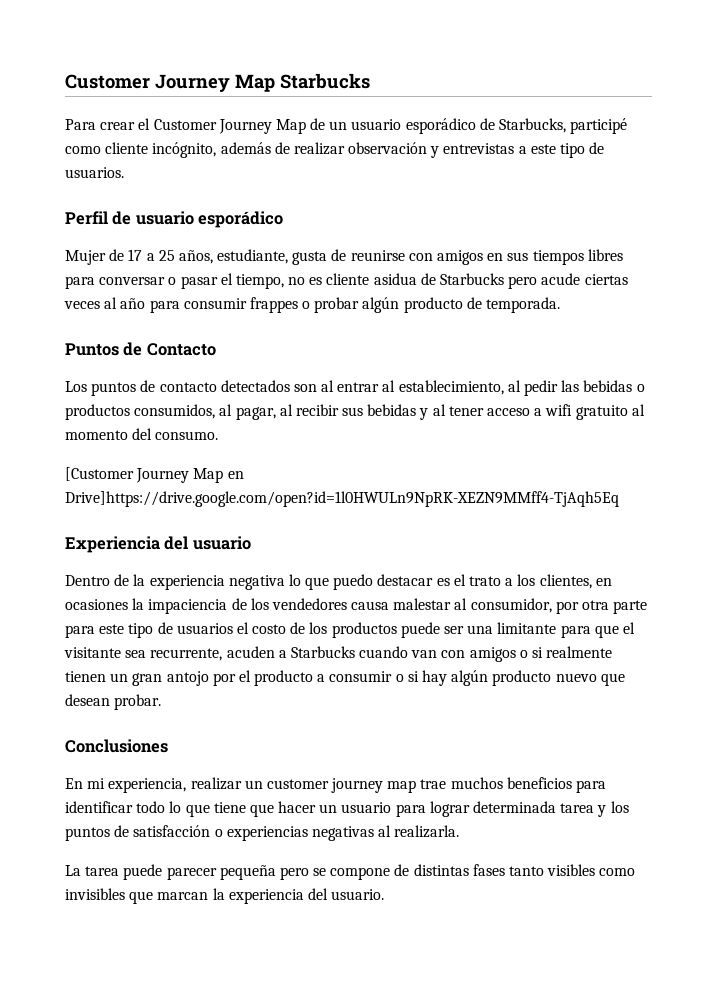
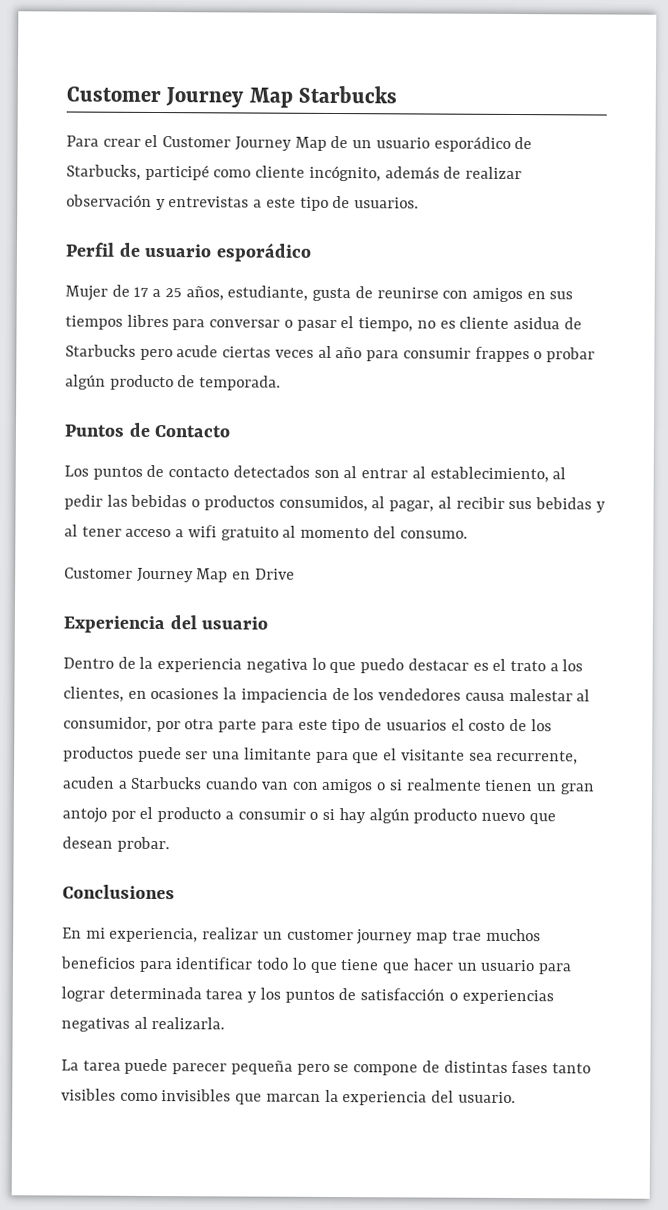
[65,467,134,481] [Customer -> [64,567,133,579] Customer
[65,491,619,507] Drive]https://drive.google.com/open?id=1l0HWULn9NpRK-XEZN9MMff4-TjAqh5Eq -> [254,568,295,580] Drive

